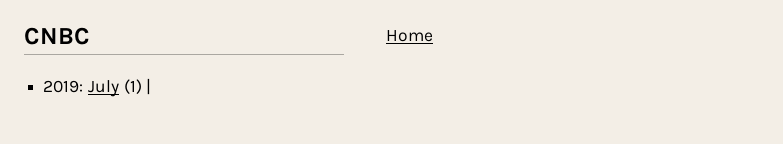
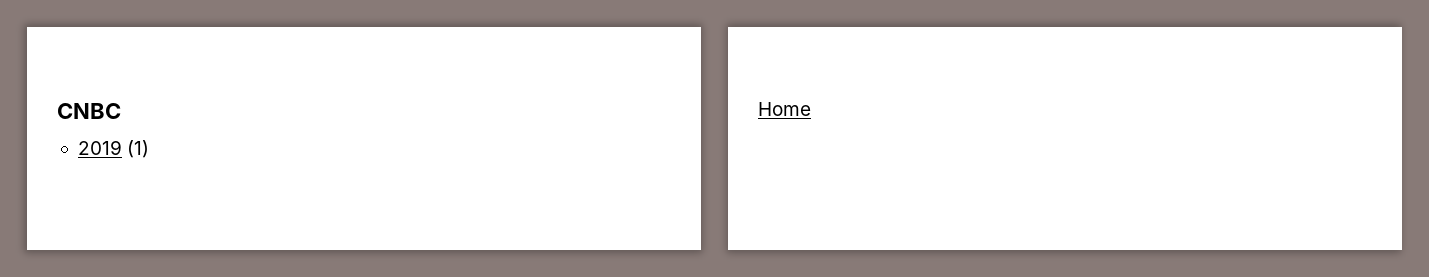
[43,80,119,97] 2019: July -> [77,140,122,155] 2019
[146,78,152,95] | -> (150, 149) none

